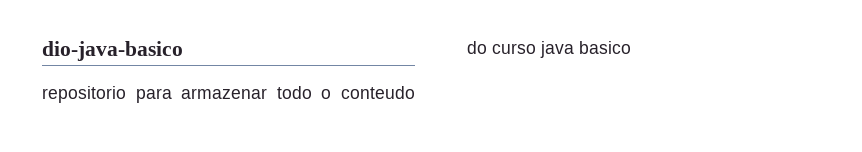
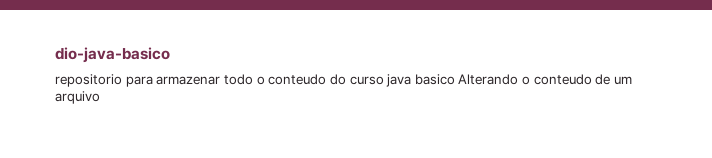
(631, 47) none -> [458,74,633,85] [55,91,100,104] Alterando o conteudo de um arquivo

